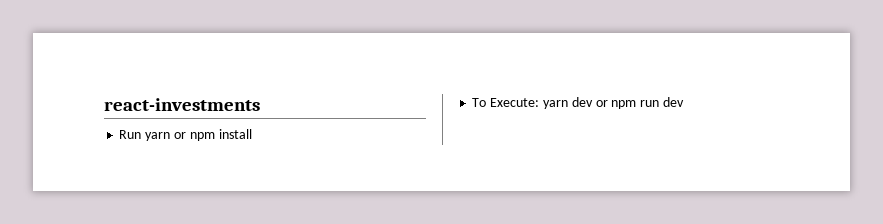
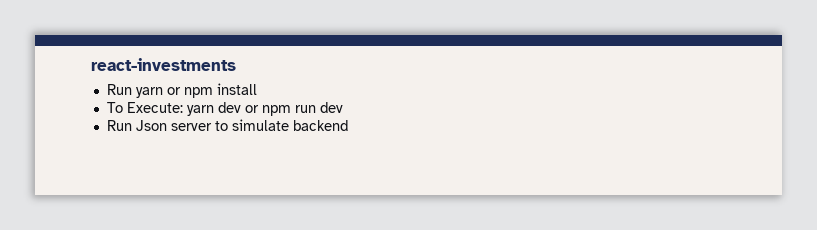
(684, 102) none -> [106,119,348,131] // Run Json server to simulate backend

